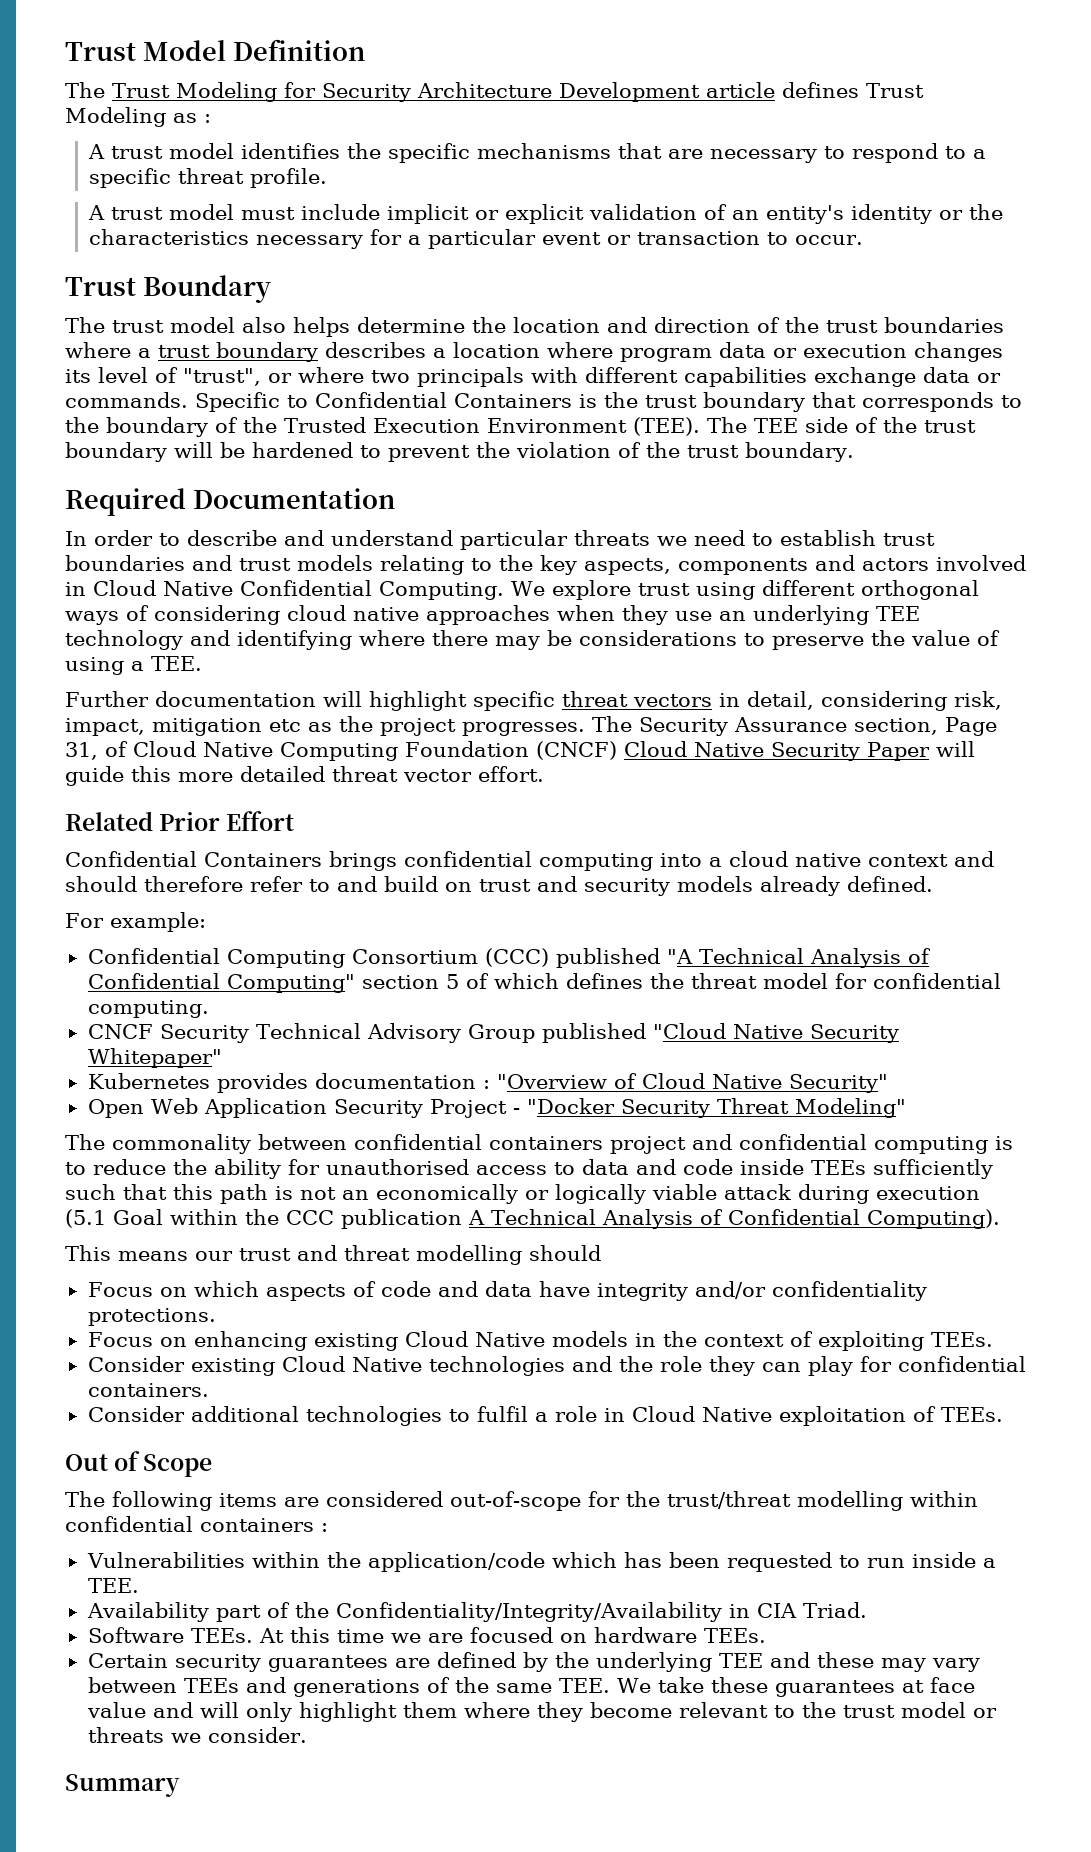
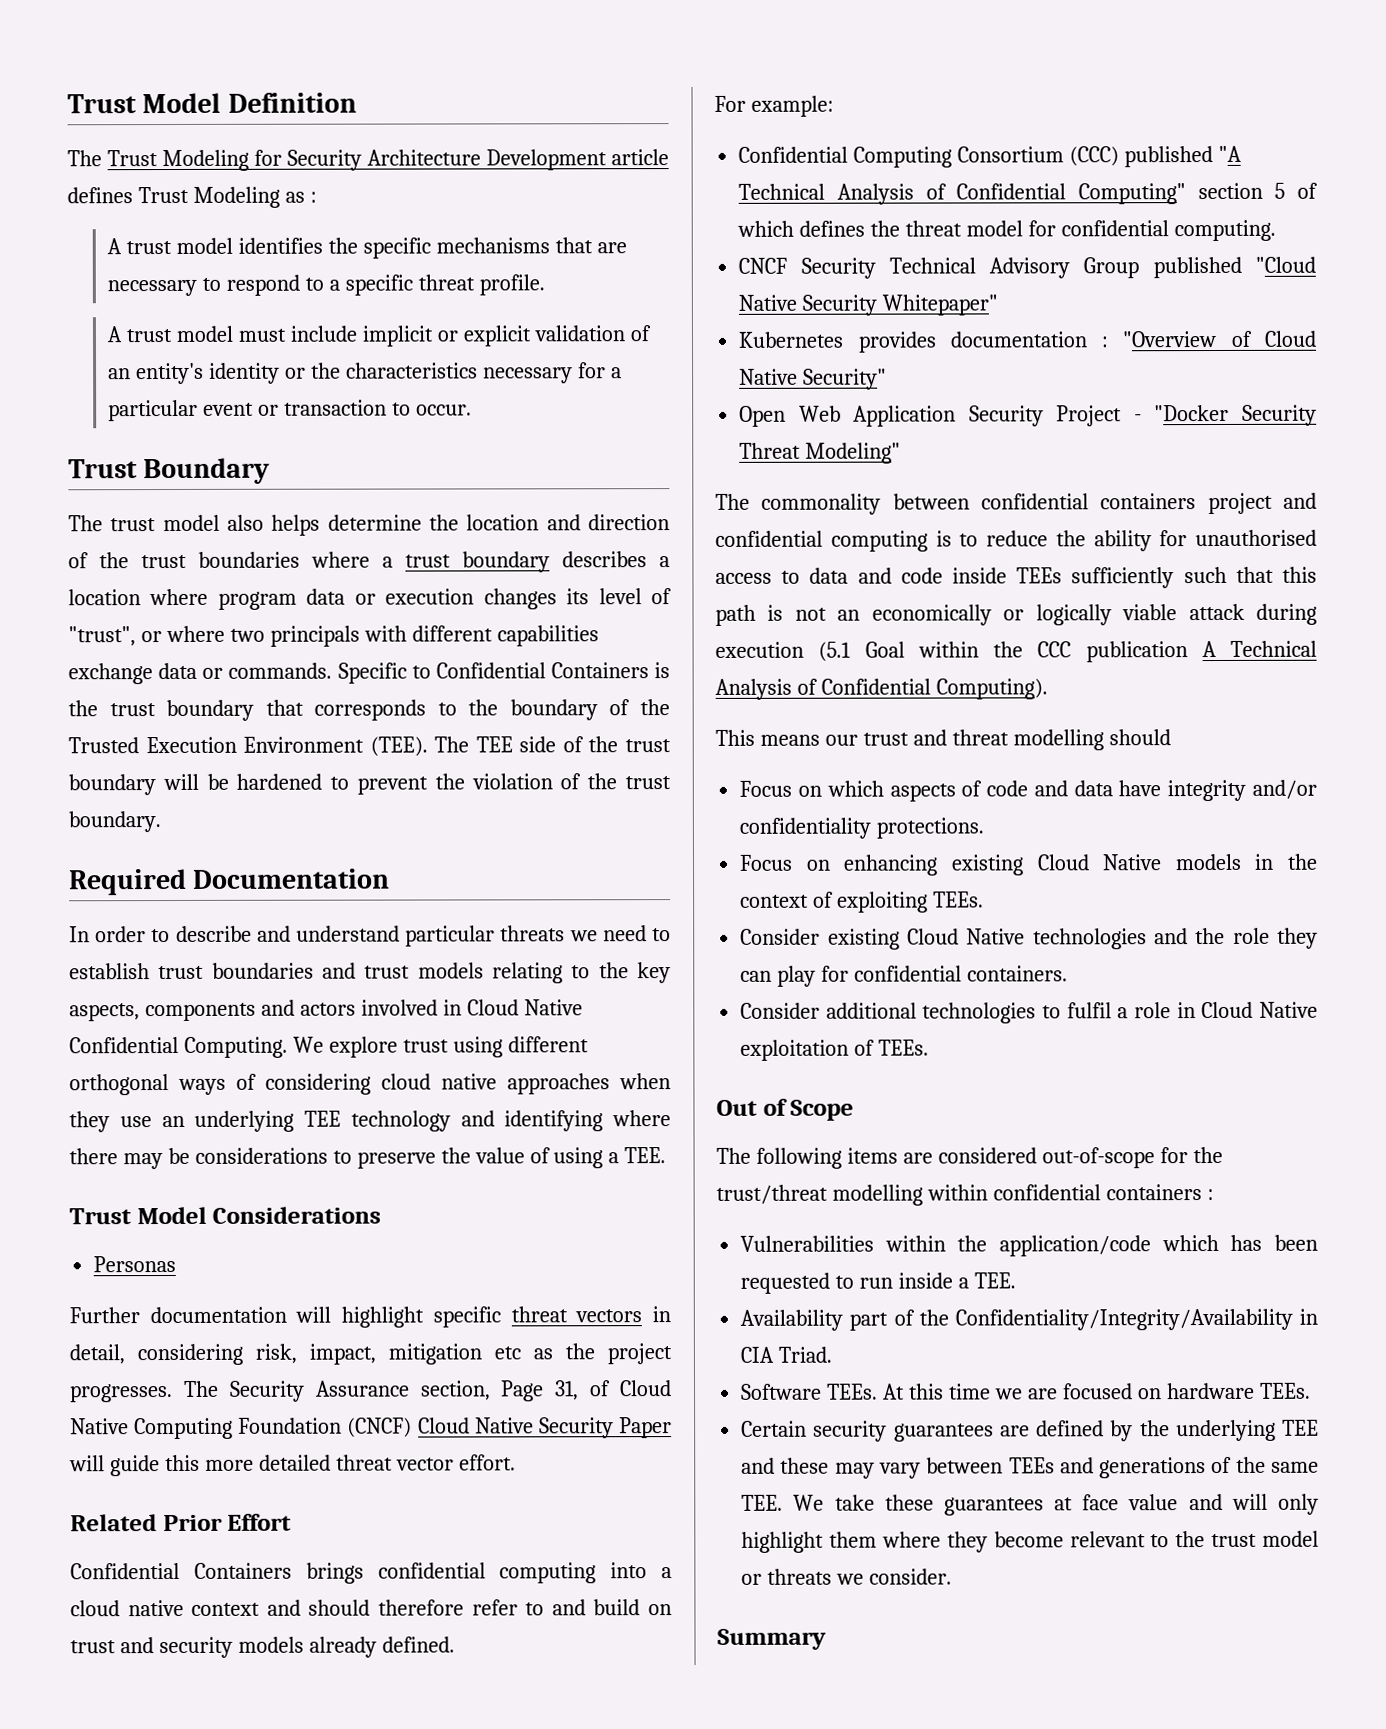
(202, 663) none -> [69,1206,382,1225] [93,1255,177,1273] // Trust Model Considerations // Personas

